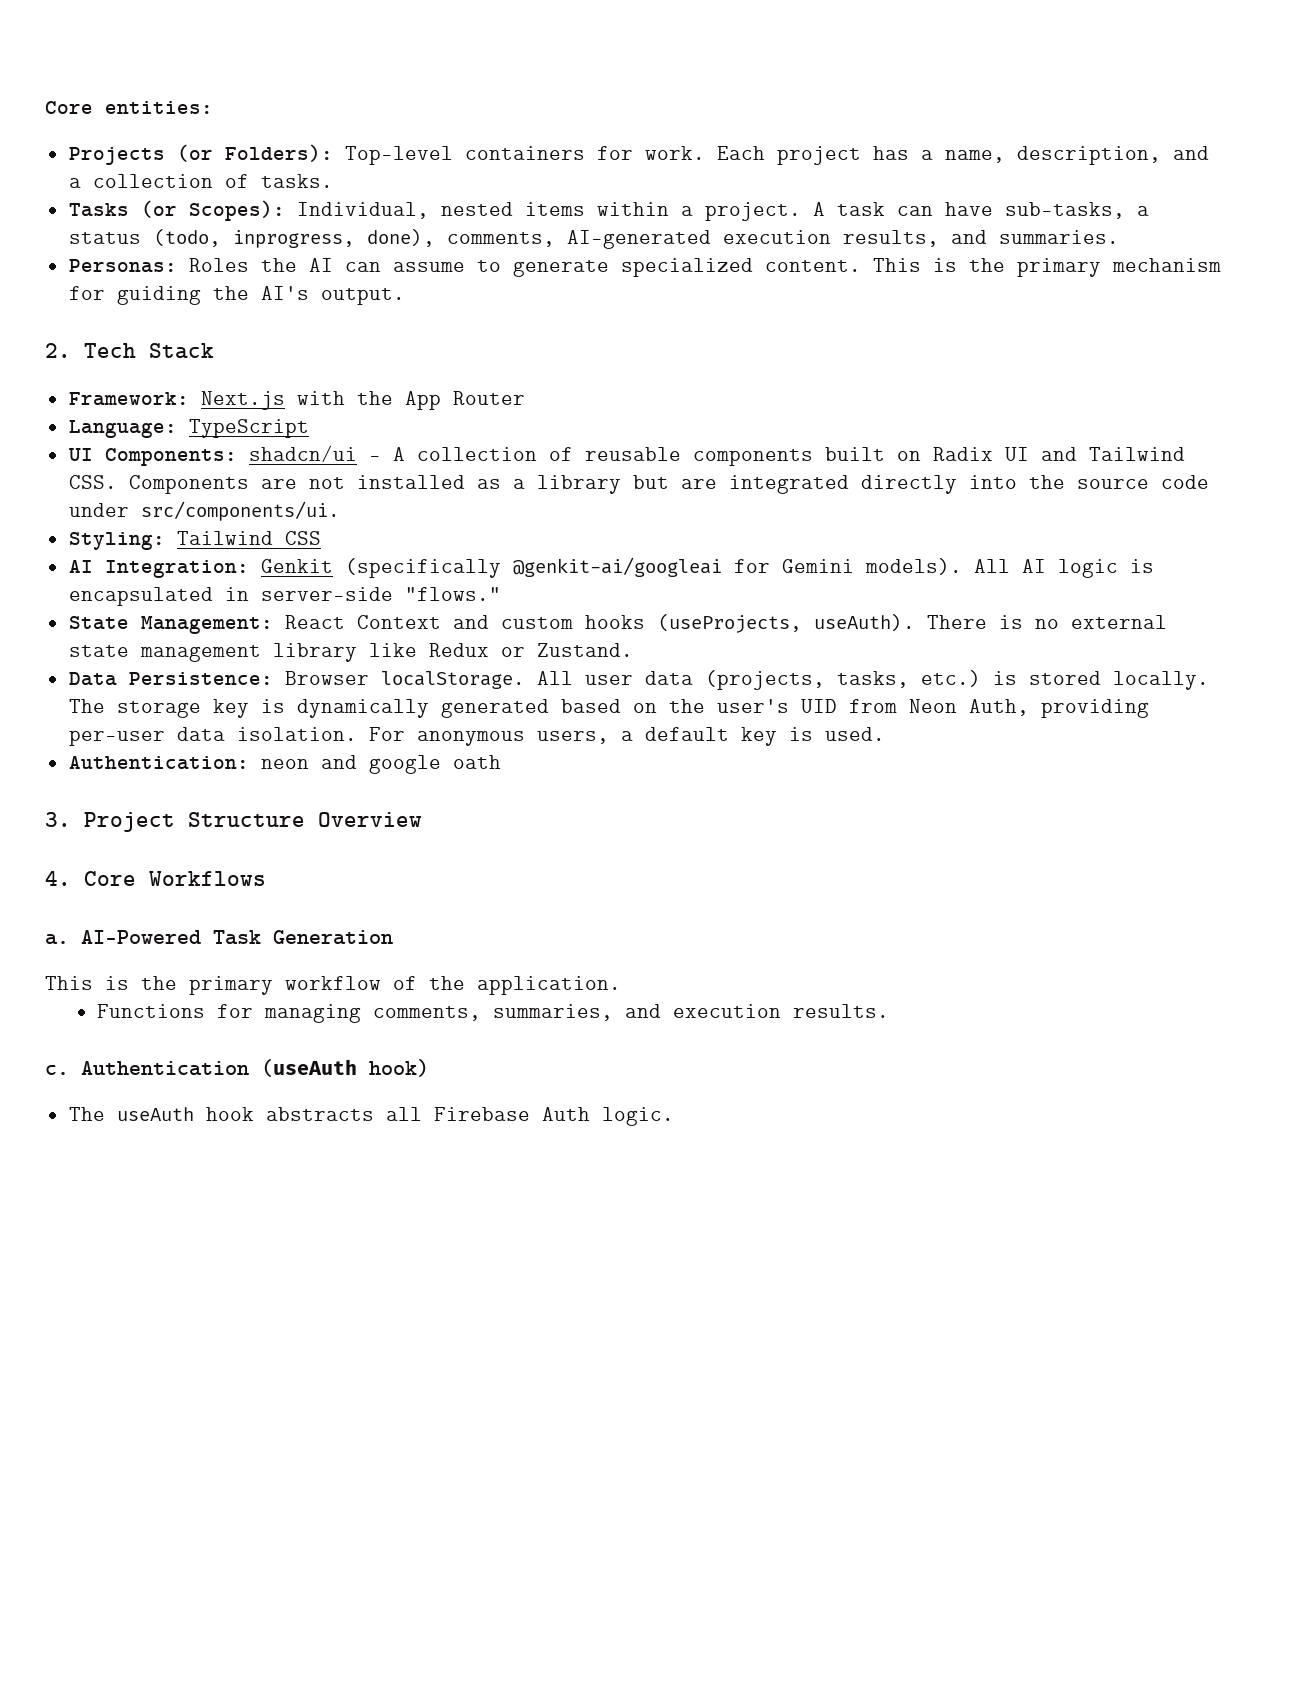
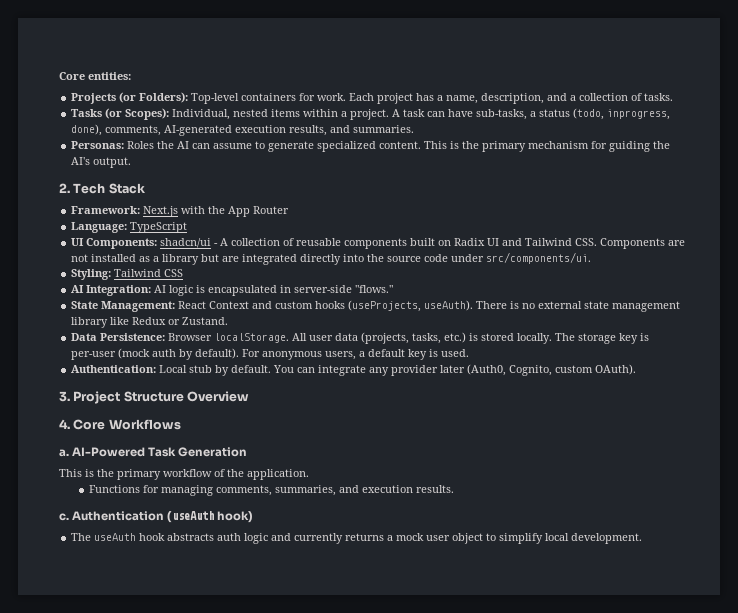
[260,557,1010,578] Genkit (specifically @genkit-ai/googleai for Gemini models). All -> (152, 290) none
[296,699,1149,718] [68,727,357,746] dynamically generated based on the user's UID from Neon Auth, providing per-user data isolation. -> [71,348,240,360] per-user (mock auth by default).
[260,755,501,774] neon and google oath -> [159,364,637,376] Local stub by default. You can integrate any provider later (Auth0, Cognito, custom OAuth).
[385,1107,674,1126] all Firebase Auth logic. -> [217,533,643,544] auth logic and currently returns a mock user object to simplify local development.

